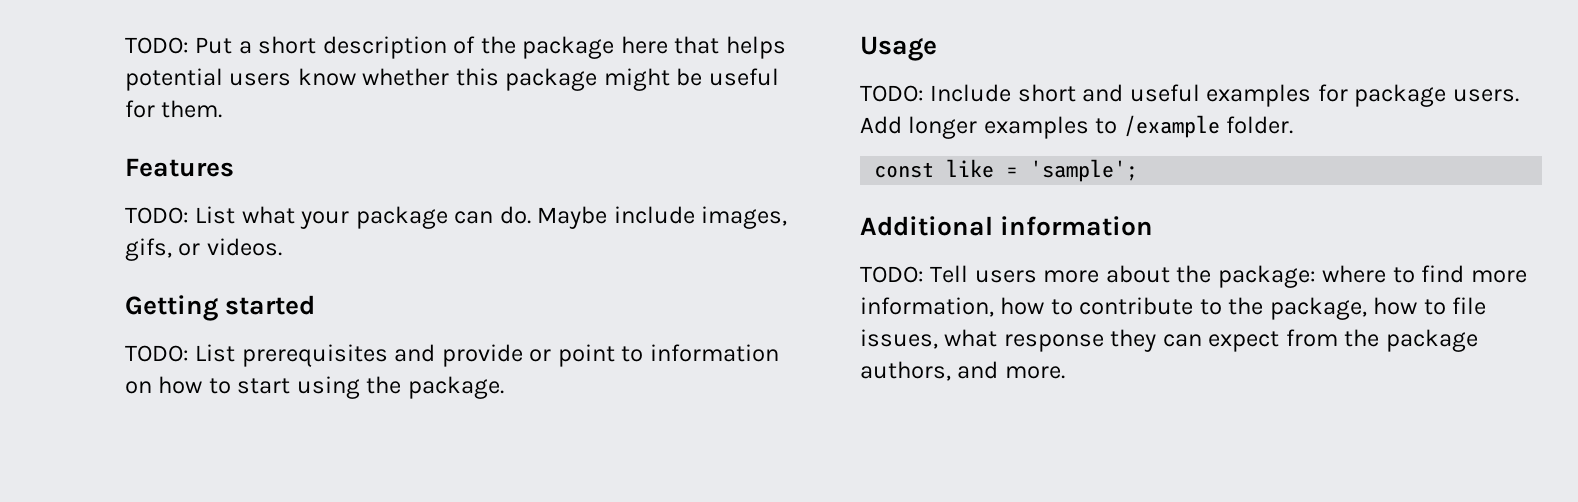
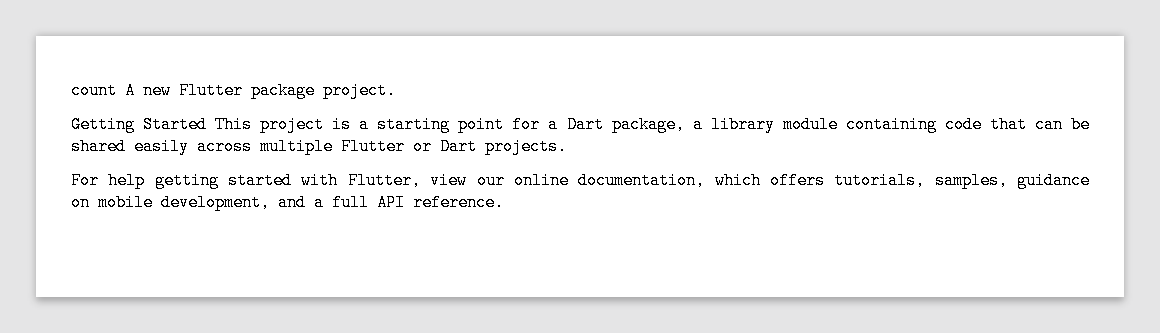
[125,36,786,59] [125,68,779,91] [125,100,223,118] [125,158,234,177] [125,206,788,229] [125,238,282,261] [125,295,316,321] [125,344,779,367] [125,376,504,399] [860,36,937,61] [860,84,1519,107] [860,115,1294,139] [874,159,1139,182] [860,216,1154,236] [860,265,1527,288] [860,297,1487,320] [860,329,1478,352] [860,361,1065,381] TODO: Put a short description of the package here that helps potential users know whether this package might be useful for them. // Features // TODO: List what your package can do. Maybe include images, gifs, or videos. // Getting started // TODO: List prerequisites and provide or point to information on how to start using the package. // Usage // TODO: Include short and useful examples for package users. Add longer examples to /example folder. // const like = 'sample'; // Additional information // TODO: Tell users more about the package: where to find more information, how to contribute to the package, how to file issues, what response they can expect from the package authors, and more. -> [71,82,396,99] [71,116,1090,133] [71,138,567,155] [71,172,1090,189] [71,194,504,211] count A new Flutter package project. // Getting Started This project is a starting point for a Dart package, a library module containing code that can be shared easily across multiple Flutter or Dart projects. // For help getting started with Flutter, view our online documentation, which offers tutorials, samples, guidance on mobile development, and a full API reference.

